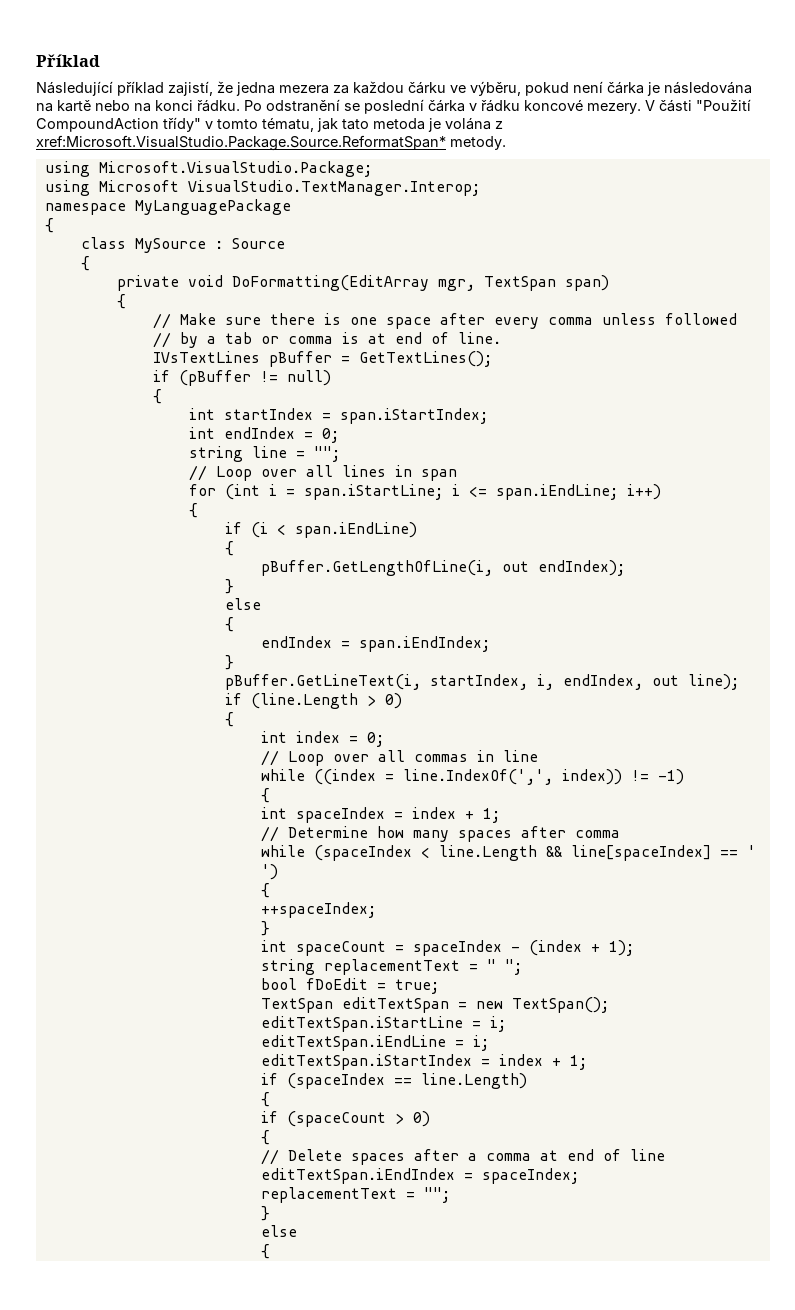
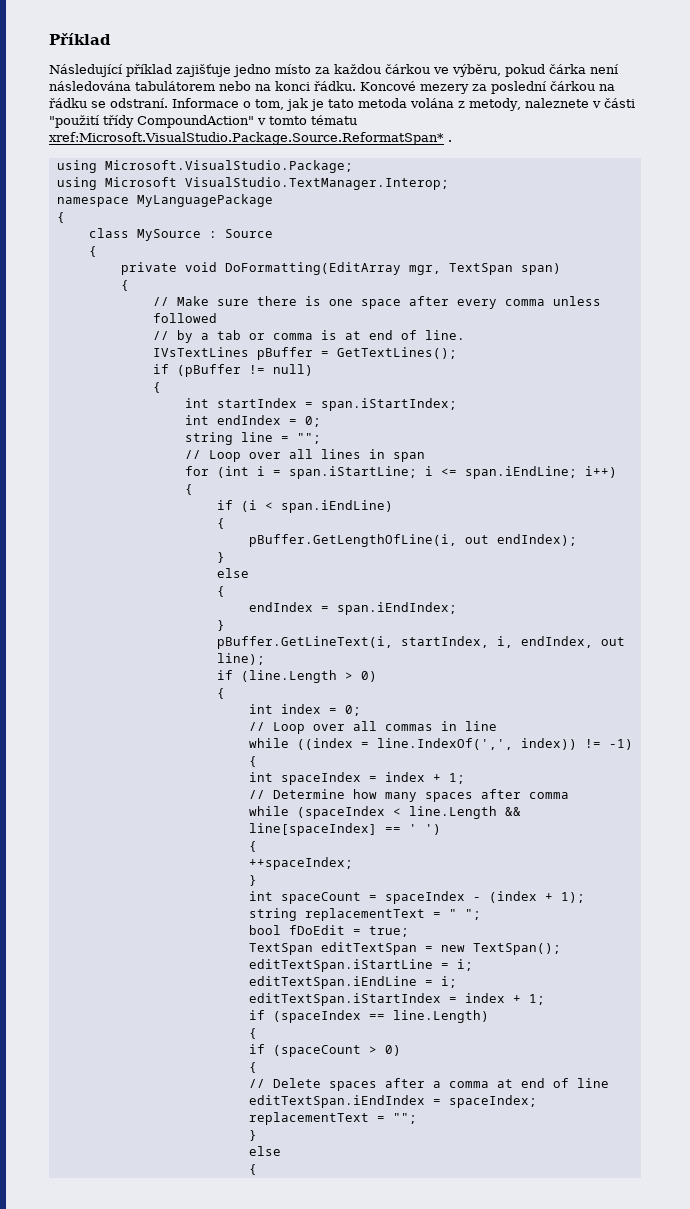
[168,81,329,96] zajistí, že jedna mezera -> [176,64,311,77] zajišťuje jedno místo
[408,81,446,94] čárku -> [385,64,430,74] čárkou
[573,81,752,96] [36,99,751,114] [36,117,503,132] [36,135,506,151] není čárka je následována na kartě nebo na konci řádku. Po odstranění se poslední čárka v řádku koncové mezery. V části "Použití CompoundAction třídy" v tomto tématu, jak tato metoda je volána z xref:Microsoft.VisualStudio.Package.Source.ReformatSpan* metody. -> [549,64,619,74] [49,81,615,94] [49,98,635,111] [49,115,357,128] [49,132,452,145] čárka není následována tabulátorem nebo na konci řádku. Koncové mezery za poslední čárkou na řádku se odstraní. Informace o tom, jak je tato metoda volána z metody, naleznete v části "použití třídy CompoundAction" v tomto tématu xref:Microsoft.VisualStudio.Package.Source.ReformatSpan* .

